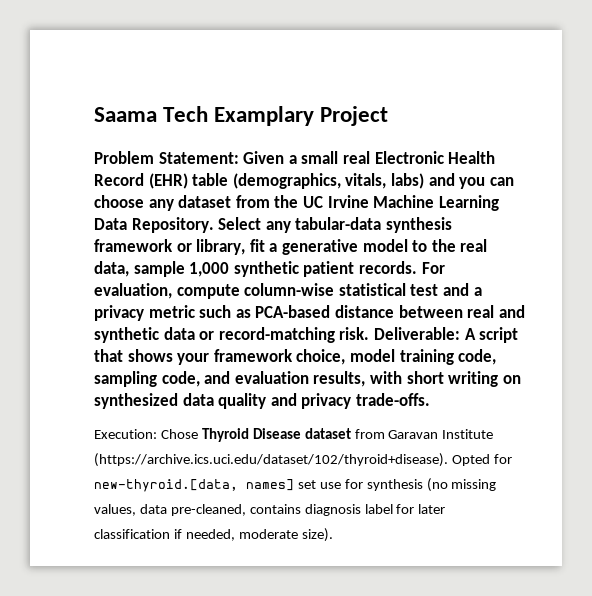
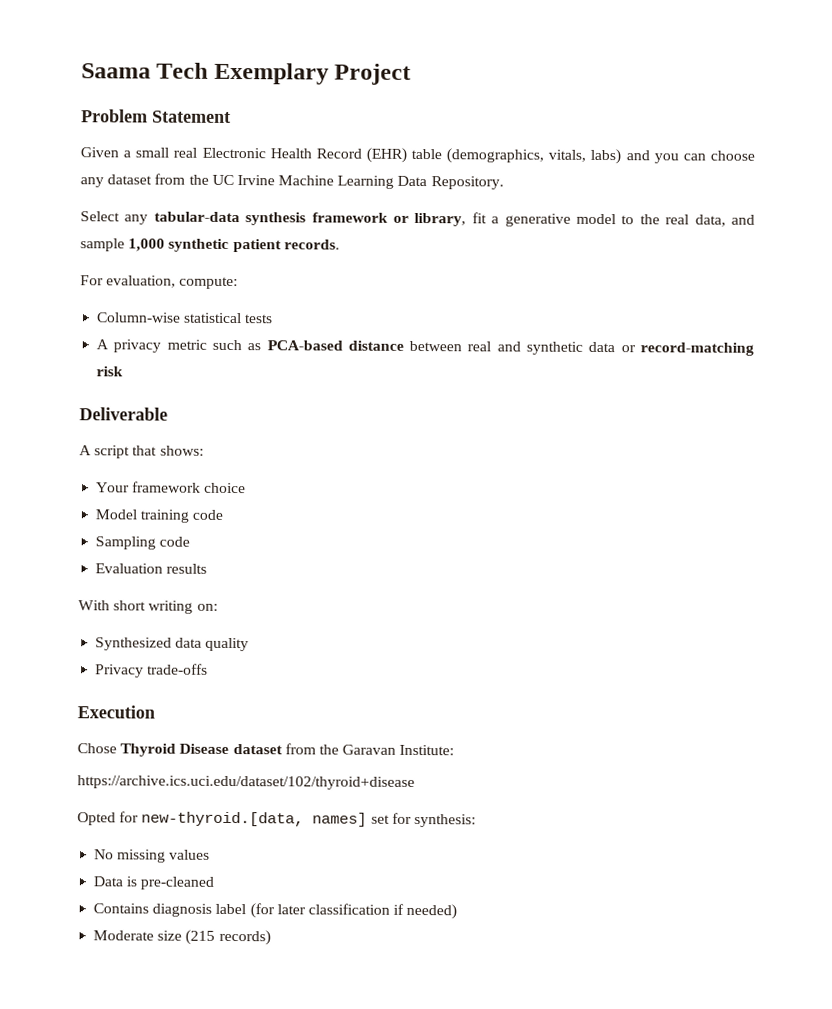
[214,106,315,126] Examplary -> [213,62,329,85] Exemplary
[158,152,239,164] Statement: -> [152,110,231,123] Statement //
(214, 225) none -> (504, 183) //
(129, 269) none -> [730,214,755,225] and
(417, 267) none -> (340, 244) //
[176,283,482,299] compute column-wise statistical test and a -> [179,276,239,290] [96,312,274,324] [96,339,110,350] compute: // Column-wise statistical tests // A
[339,327,460,340] risk. Deliverable: -> [96,366,124,377] [79,407,168,421] risk // Deliverable //
[127,349,497,365] [94,371,521,387] [94,393,430,409] [94,429,157,439] shows your framework choice, model training code, sampling code, and evaluation results, with short writing on synthesized data quality and privacy trade-offs. // Execution: -> [159,445,204,456] [96,481,247,494] [95,509,224,523] [95,536,191,550] [95,563,208,574] [78,600,218,614] [95,637,250,652] [95,663,209,678] [77,705,155,719] shows: // Your framework choice // Model training code // Sampling code // Evaluation results // With short writing on: // Synthesized data quality // Privacy trade-offs // Execution //
[388,429,494,439] [94,453,448,467] Garavan Institute (https://archive.ics.uci.edu/dataset/102/thyroid+disease). -> [318,744,455,756] [77,775,415,790] the Garavan Institute: // https://archive.ics.uci.edu/dataset/102/thyroid+disease //
[319,478,497,492] [94,504,301,516] use for synthesis (no missing values, data pre-cleaned, contains -> [391,812,476,828] [94,849,211,863] [93,876,215,890] [93,903,150,914] for synthesis: // No missing values // Data is pre-cleaned // Contains
[396,504,415,514] for -> [249,903,275,919] (for
[185,528,333,542] needed, moderate size). -> [406,903,458,920] [93,929,271,946] needed) // Moderate size (215 records)

